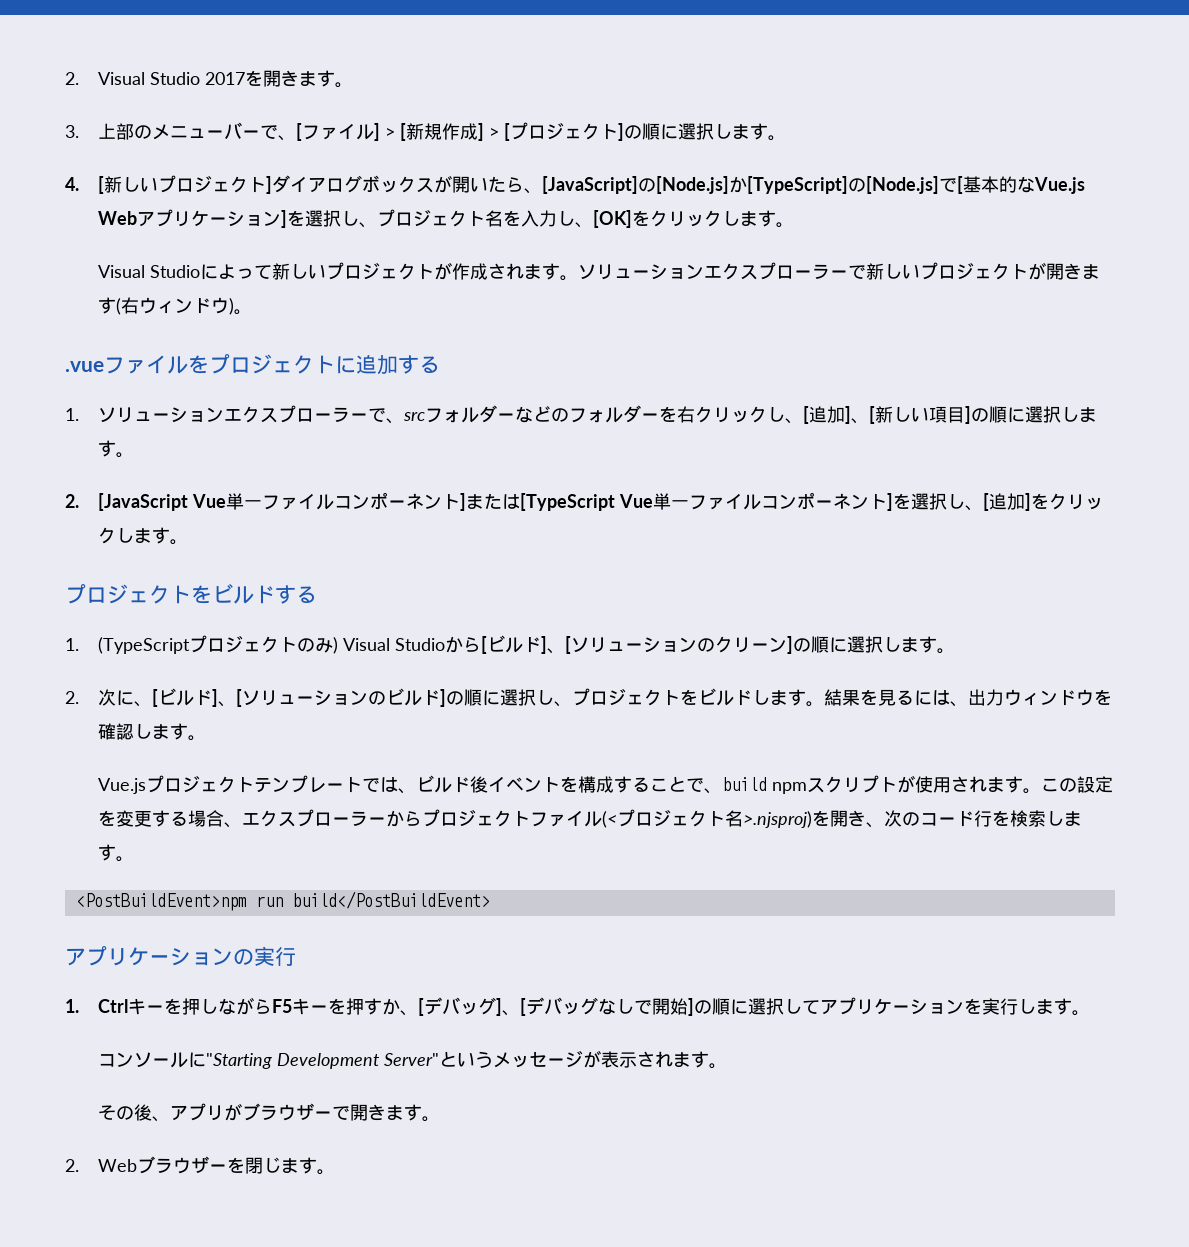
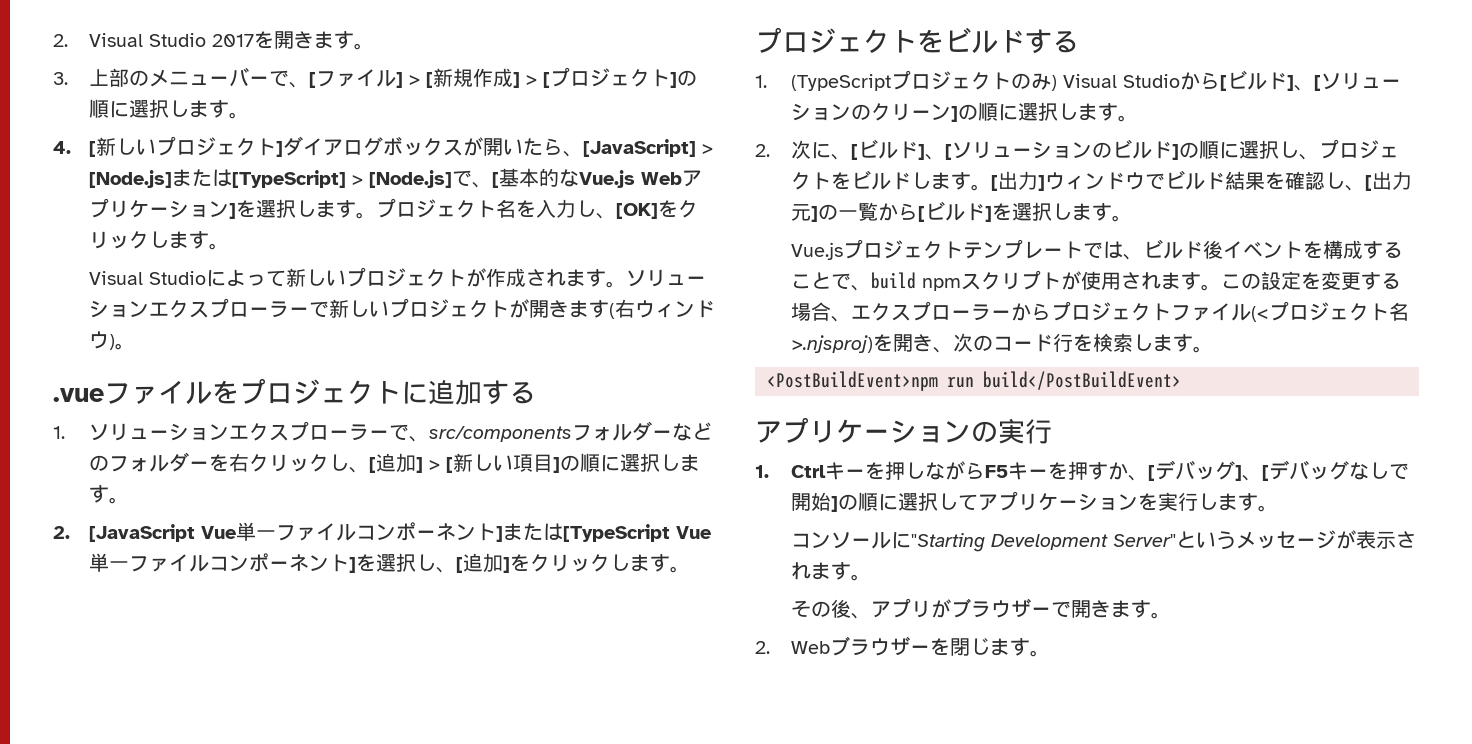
[638,176,958,194] の[Node.js]か[TypeScript]の[Node.js]で -> [702,144,714,154] [89,169,493,188] > [Node.js]または[TypeScript] > [Node.js]で、
[359,222,378,228] 、 -> [316,200,377,219] ます。
[403,411,426,421] src -> [429,426,573,442] src/components
[851,418,870,424] 、 -> [429,460,441,470] >
[824,689,1113,707] [98,723,135,740] 結果を見るには、出力ウィンドウを確認 -> [991,170,1413,191] [791,201,1053,222] [出力]ウィンドウでビルド結果を確認し、[出力元]の一覧から[ビルド]を選択

